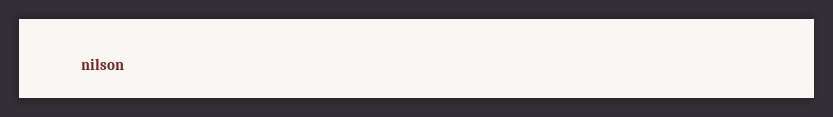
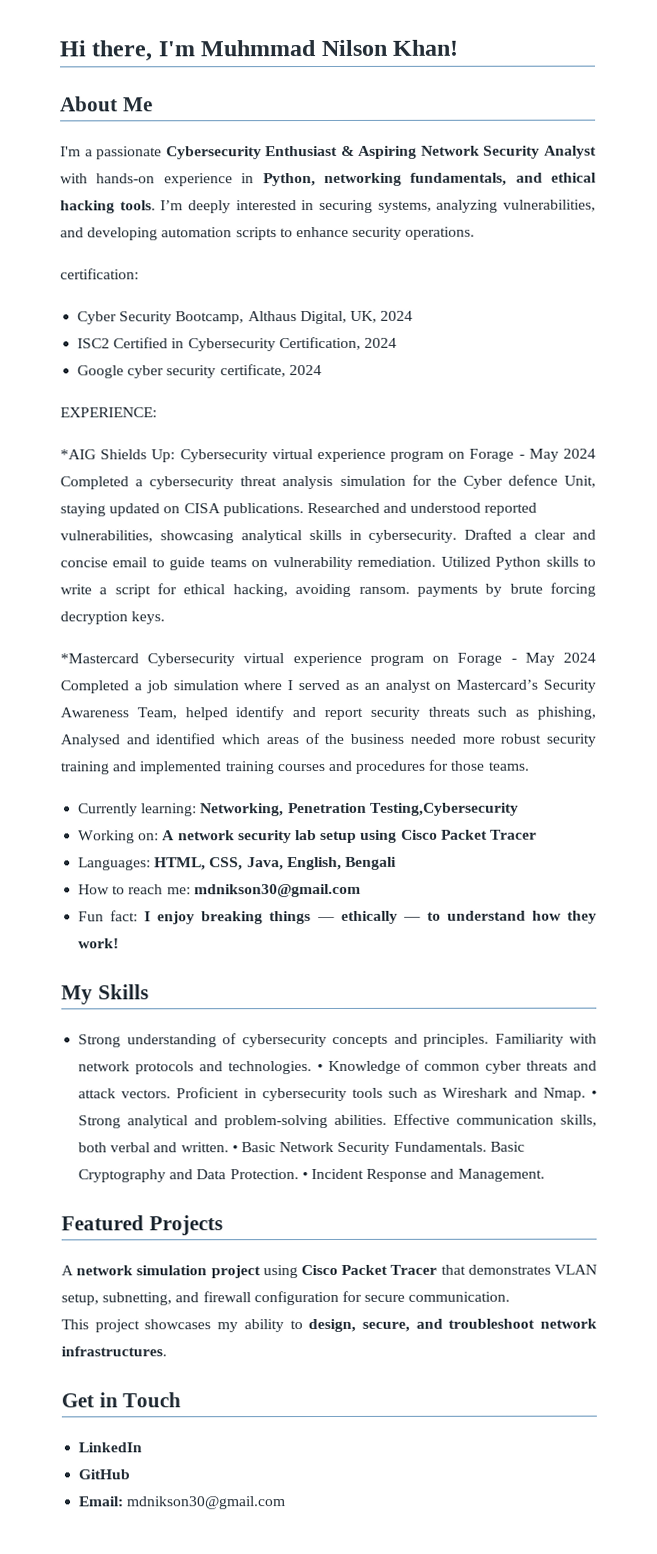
[81,58,124,70] nilson -> [59,39,459,62] [60,96,153,112] [60,145,597,160] [60,172,597,187] [60,199,597,214] [60,226,476,241] [60,268,139,280] [77,310,414,325] [77,336,397,352] [77,364,322,379] [60,407,157,418] [60,448,596,463] [60,474,597,490] [60,502,538,517] [60,528,597,544] [60,556,596,571] [60,582,596,598] [60,611,166,625] [60,652,596,667] [60,679,596,694] [60,706,596,721] [60,733,597,748] [60,759,529,775] [78,802,519,817] [78,829,537,844] [78,856,397,871] [78,883,361,898] [78,910,597,925] [78,938,120,949] [61,984,149,1005] [78,1033,597,1048] [78,1059,597,1075] [78,1087,597,1102] [78,1113,597,1129] [78,1141,525,1155] [78,1168,545,1183] [61,1215,223,1236] [61,1264,597,1279] [61,1290,511,1306] [61,1318,597,1333] [61,1346,167,1357] [61,1392,182,1408] [78,1442,143,1453] [78,1469,131,1480] [79,1496,287,1510] Hi there, I'm Muhmmad Nilson Khan! // About Me // I'm a passionate Cybersecurity Enthusiast & Aspiring Network Security Analyst with hands-on experience in Python, networking fundamentals, and ethical hacking tools. I’m deeply interested in securing systems, analyzing vulnerabilities, and developing automation scripts to enhance security operations. // certification: // Cyber Security Bootcamp, Althaus Digital, UK, 2024 // ISC2 Certified in Cybersecurity Certification, 2024 // Google cyber security certificate, 2024 // EXPERIENCE: // *AIG Shields Up: Cybersecurity virtual experience program on Forage - May 2024 Completed a cybersecurity threat analysis simulation for the Cyber defence Unit, staying updated on CISA publications. Researched and understood reported vulnerabilities, showcasing analytical skills in cybersecurity. Drafted a clear and concise email to guide teams on vulnerability remediation. Utilized Python skills to write a script for ethical hacking, avoiding ransom. payments by brute forcing decryption keys. // *Mastercard Cybersecurity virtual experience program on Forage - May 2024 Completed a job simulation where I served as an analyst on Mastercard’s Security Awareness Team, helped identify and report security threats such as phishing, Analysed and identified which areas of the business needed more robust security training and implemented training courses and procedures for those teams. // Currently learning: Networking, Penetration Testing,Cybersecurity // Working on: A network security lab setup using Cisco Packet Tracer // Languages: HTML, CSS, Java, English, Bengali // How to reach me: mdnikson30@gmail.com // Fun fact: I enjoy breaking things — ethically — to understand how they work! // My Skills // Strong understanding of cybersecurity concepts and principles. Familiarity with network protocols and technologies. • Knowledge of common cyber threats and attack vectors. Proficient in cybersecurity tools such as Wireshark and Nmap. • Strong analytical and problem-solving abilities. Effective communication skills, both verbal and written. • Basic Network Security Fundamentals. Basic Cryptography and Data Protection. • Incident Response and Management. // Featured Projects // A network simulation project using Cisco Packet Tracer that demonstrates VLAN setup, subnetting, and firewall configuration for secure communication. // This project showcases my ability to design, secure, and troubleshoot network infrastructures. // Get in Touch // LinkedIn // GitHub // Email: mdnikson30@gmail.com

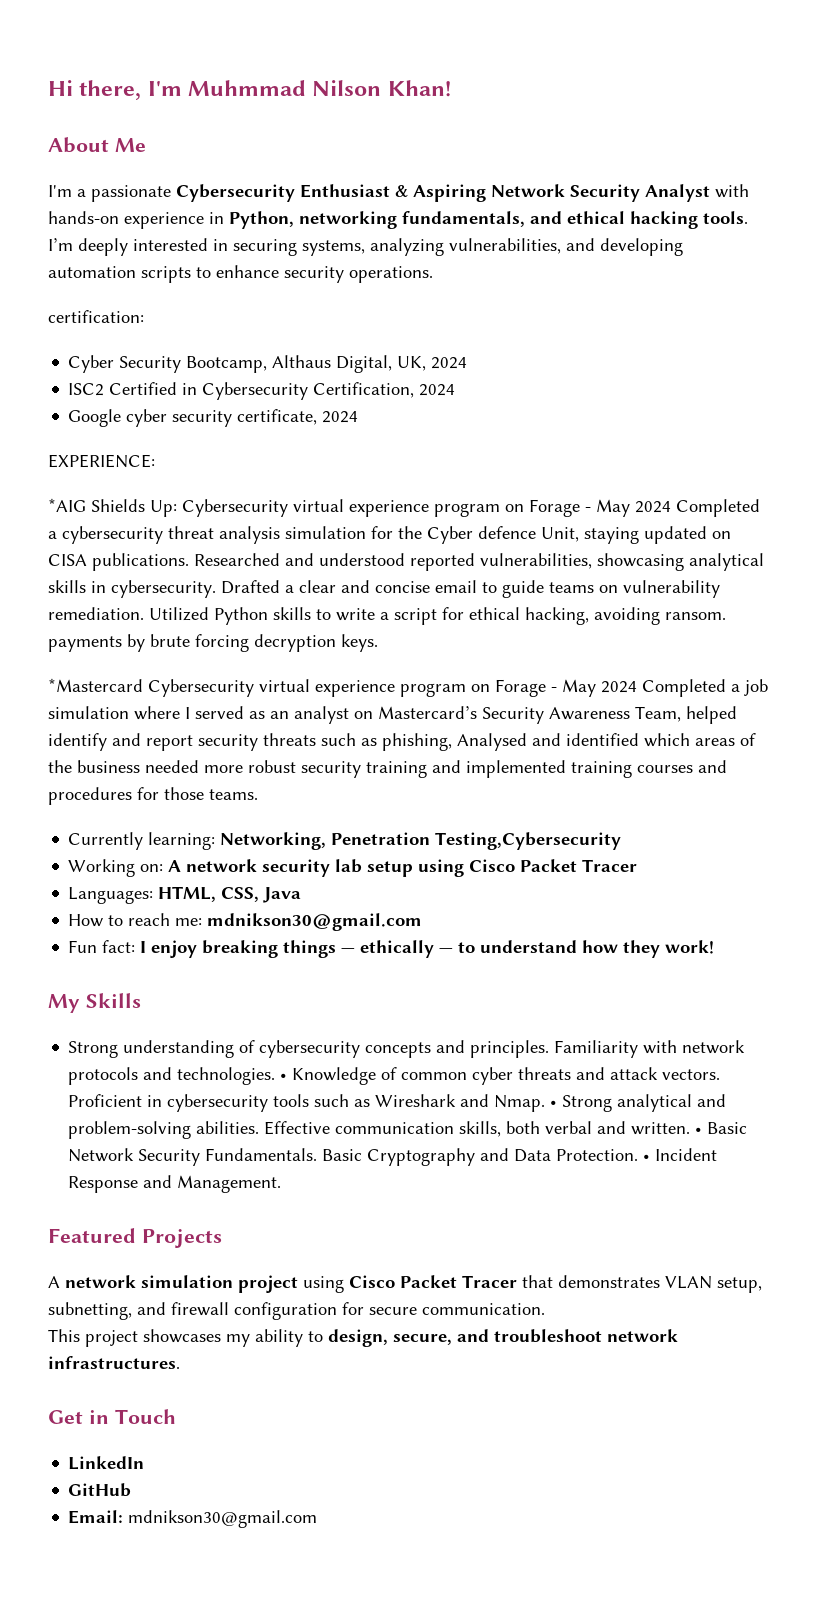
[246,856,397,871] Java, English, Bengali -> [263,887,302,903] Java

